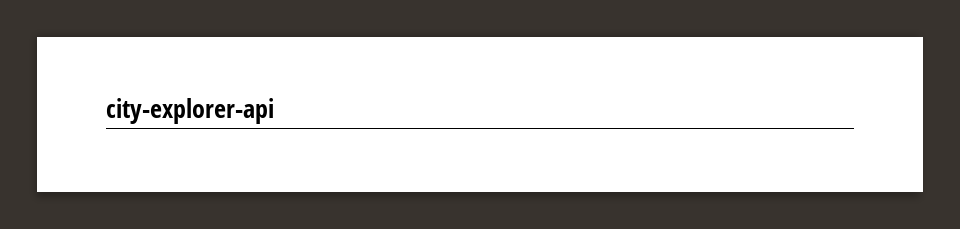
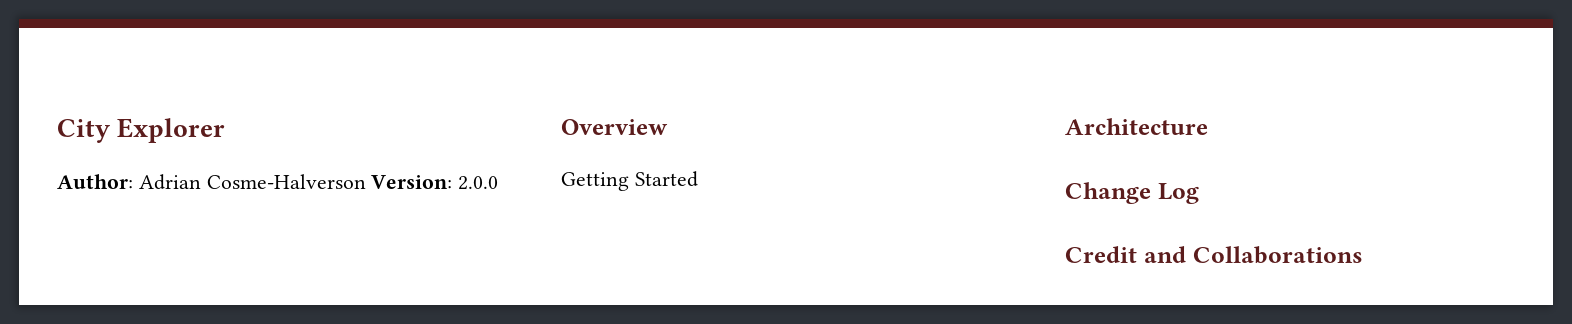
[106,98,274,124] city-explorer-api -> [57,118,226,143] [57,174,499,190] [561,119,668,135] [561,171,698,191] [1065,118,1208,135] [1065,182,1199,204] [1065,246,1363,264] City Explorer // Author: Adrian Cosme-Halverson Version: 2.0.0 // Overview // Getting Started // Architecture // Change Log // Credit and Collaborations

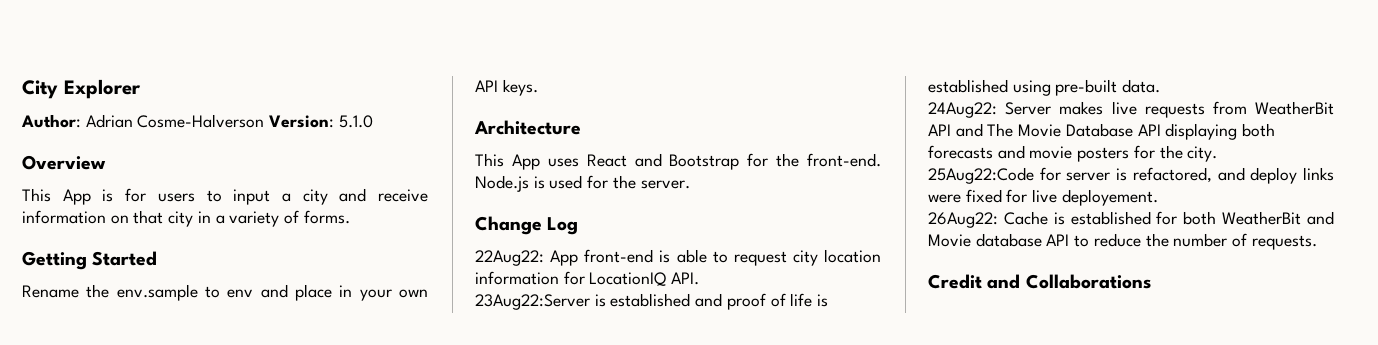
[458,176,499,190] 2.0.0 -> [338,115,373,128] 5.1.0
[561,171,698,191] [1065,118,1208,135] [1065,182,1199,204] Getting Started // Architecture // Change Log -> [22,188,428,205] [22,210,350,227] [22,251,158,270] [22,284,428,301] [475,79,538,96] [474,120,581,135] [475,153,881,170] [475,175,690,192] [475,216,579,235] [475,249,881,266] [475,271,700,286] [475,293,829,310] [928,79,1161,96] [928,101,1334,118] [928,123,1276,140] [928,145,1218,162] [928,167,1334,184] [928,189,1158,206] [928,211,1334,228] [928,233,1317,250] This App is for users to input a city and receive information on that city in a variety of forms. // Getting Started // Rename the env.sample to env and place in your own API keys. // Architecture // This App uses React and Bootstrap for the front-end. Node.js is used for the server. // Change Log // 22Aug22: App front-end is able to request city location information for LocationIQ API. // 23Aug22:Server is established and proof of life is established using pre-built data. // 24Aug22: Server makes live requests from WeatherBit API and The Movie Database API displaying both forecasts and movie posters for the city. // 25Aug22:Code for server is refactored, and deploy links were fixed for live deployement. // 26Aug22: Cache is established for both WeatherBit and Movie database API to reduce the number of requests.

